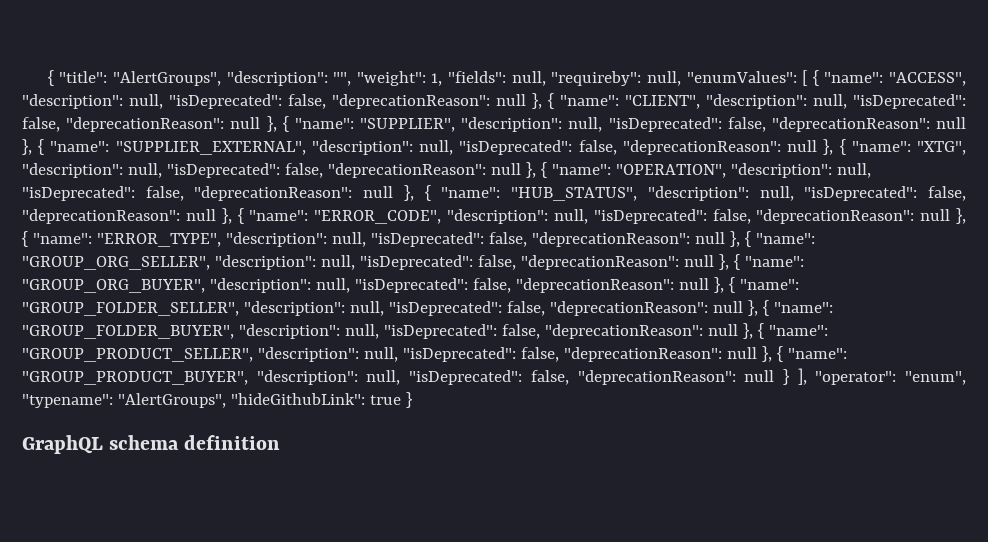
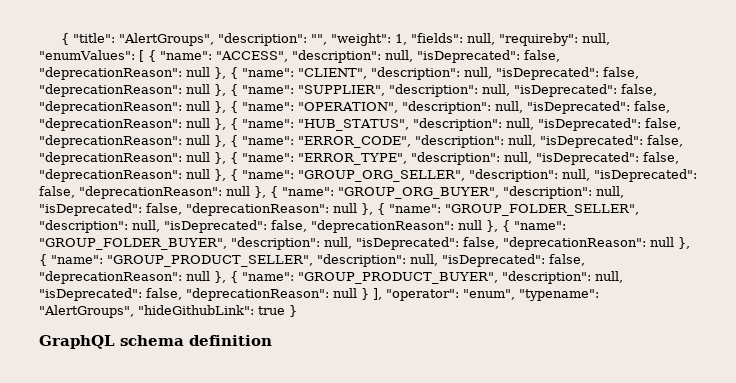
[115,139,967,155] [22,162,611,178] "SUPPLIER_EXTERNAL", "description": null, "isDeprecated": false, "deprecationReason": null }, { "name": "XTG", "description": null, "isDeprecated": false, "deprecationReason": null }, { "name": -> (294, 106) none

